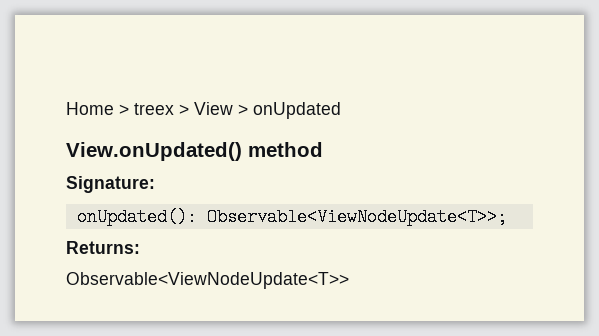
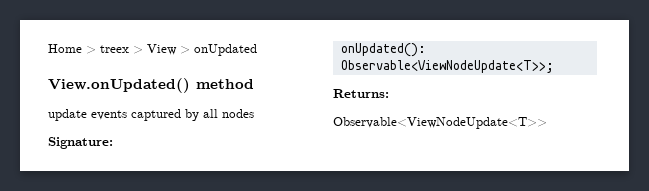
(323, 149) none -> [48,109,254,121] // update events captured by all nodes

